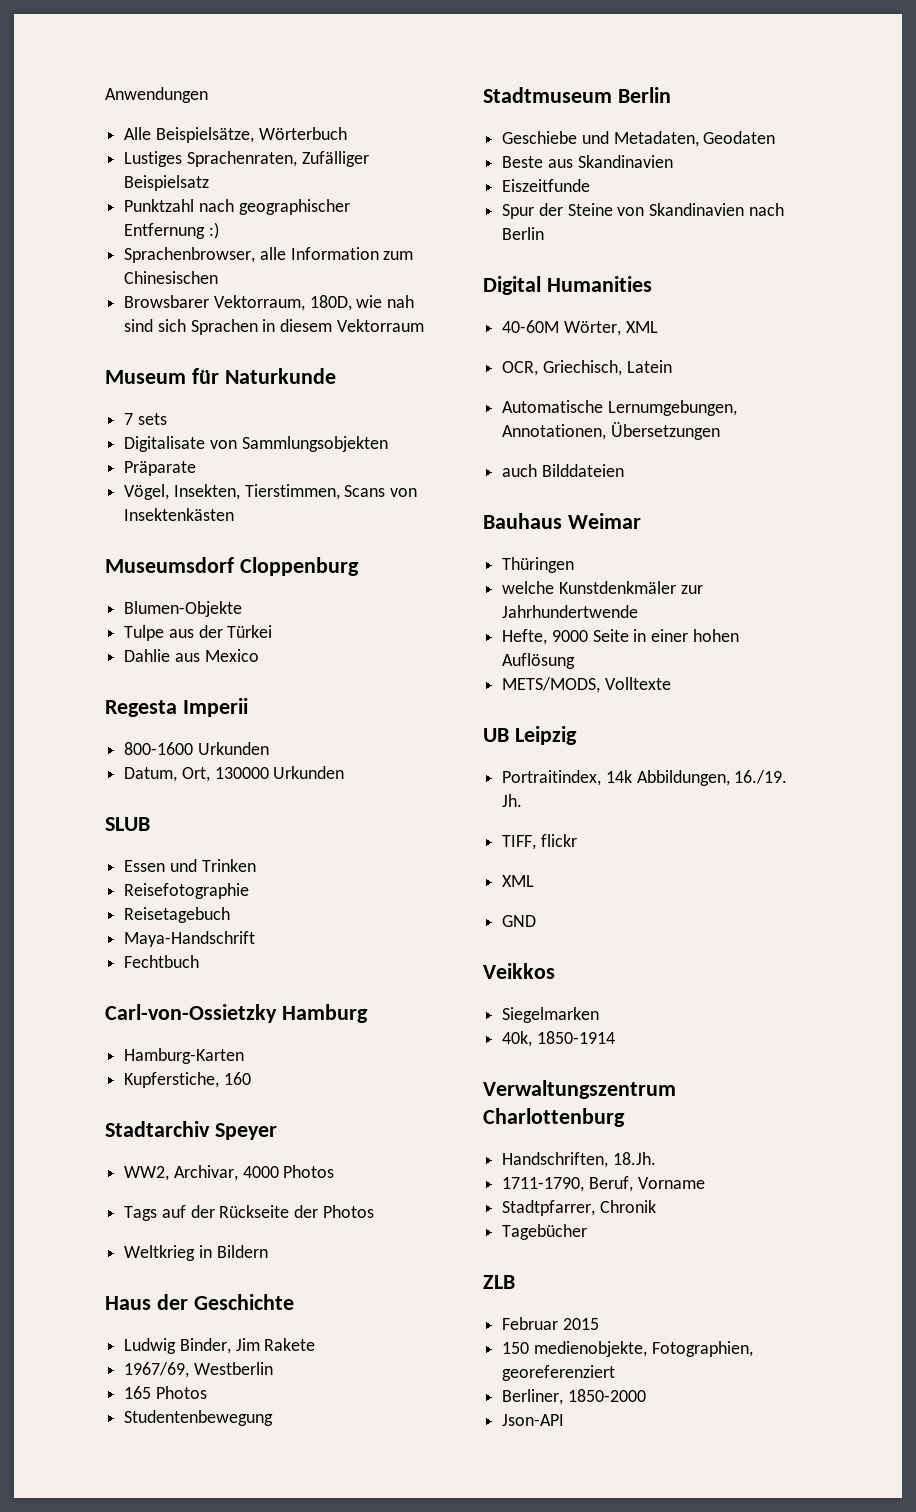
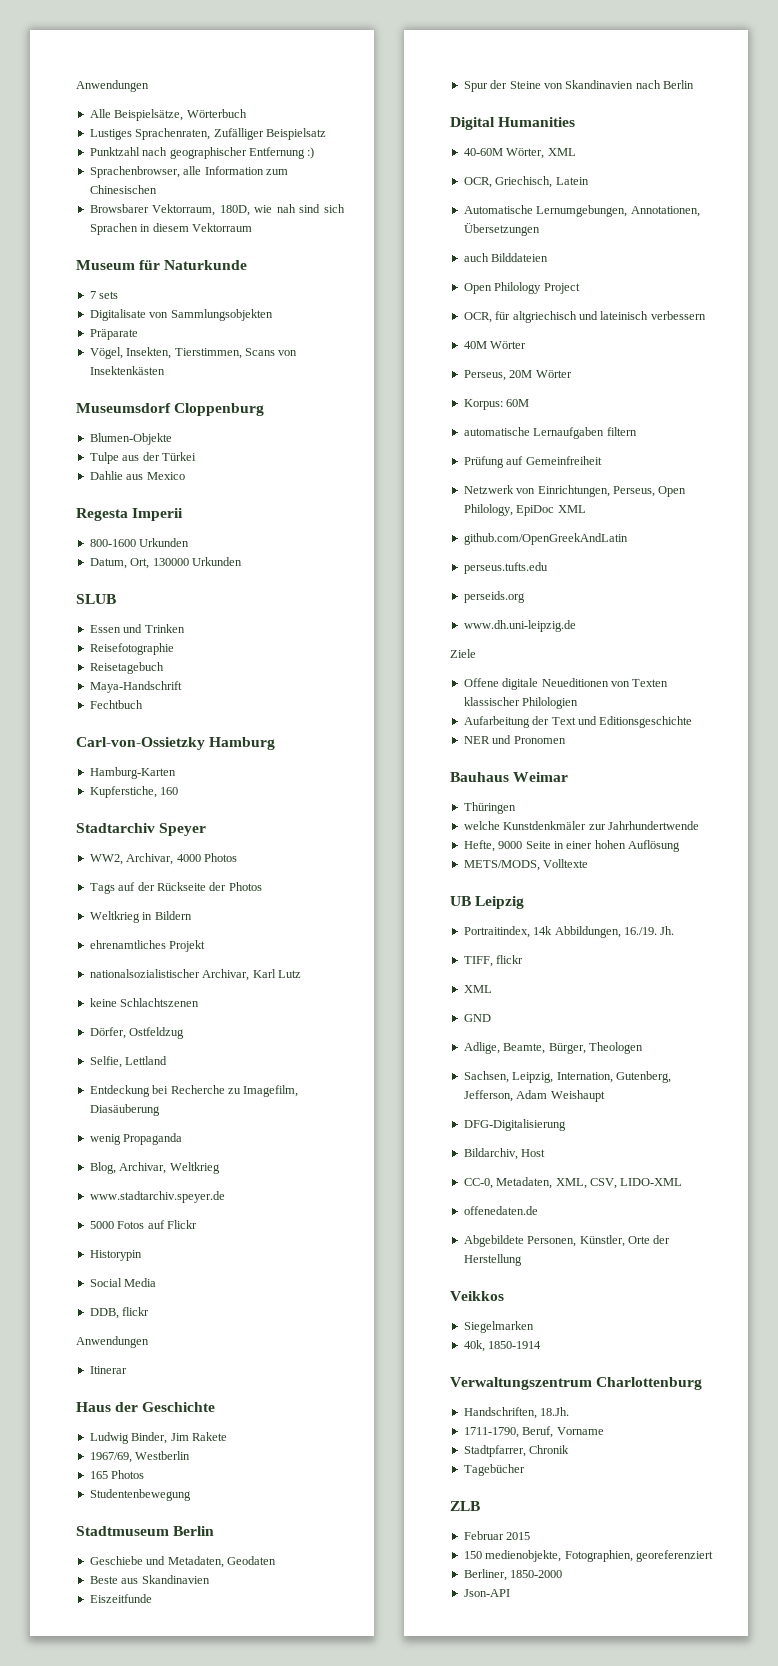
(268, 1251) none -> [89,940,206,952] [89,969,301,981] [89,998,200,1007] [89,1027,185,1039] [89,1056,168,1068] [89,1085,299,1097] [89,1104,160,1116] [89,1133,183,1145] [89,1162,220,1174] [89,1191,225,1203] [89,1220,197,1229] [89,1250,142,1261] [89,1278,157,1287] [89,1307,150,1319] [76,1336,149,1348] [89,1366,127,1374] // ehrenamtliches Projekt // nationalsozialistischer Archivar, Karl Lutz // keine Schlachtszenen // Dörfer, Ostfeldzug // Selfie, Lettland // Entdeckung bei Recherche zu Imagefilm, Diasäuberung // wenig Propaganda // Blog, Archivar, Weltkrieg // www.stadtarchiv.speyer.de // 5000 Fotos auf Flickr // Historypin // Social Media // DDB, flickr // Anwendungen // Itinerar
(624, 470) none -> [463,282,580,294] [463,311,706,323] [463,341,527,349] [463,370,572,381] [463,399,530,410] [463,427,637,439] [463,456,602,468] [463,485,687,497] [463,504,586,516] [463,533,628,545] [463,562,548,574] [463,591,525,603] [463,620,576,632] [450,649,476,658] [463,678,669,690] [463,697,579,709] [463,716,693,728] [463,735,566,744] // Open Philology Project // OCR, für altgriechisch und lateinisch verbessern // 40M Wörter // Perseus, 20M Wörter // Korpus: 60M // automatische Lernaufgaben filtern // Prüfung auf Gemeinfreiheit // Netzwerk von Einrichtungen, Perseus, Open Philology, EpiDoc XML // github.com/OpenGreekAndLatin // perseus.tufts.edu // perseids.org // www.dh.uni-leipzig.de // Ziele // Offene digitale Neueditionen von Texten klassischer Philologien // Aufarbeitung der Text und Editionsgeschichte // NER und Pronomen
(537, 921) none -> [463,1042,643,1054] [463,1071,671,1083] [463,1090,605,1102] [463,1119,566,1131] [463,1148,546,1160] [463,1177,683,1189] [463,1206,538,1215] [463,1235,671,1247] [463,1254,522,1266] // Adlige, Beamte, Bürger, Theologen // Sachsen, Leipzig, Internation, Gutenberg, Jefferson, Adam Weishaupt // DFG-Digitalisierung // Bildarchiv, Host // CC-0, Metadaten, XML, CSV, LIDO-XML // offenedaten.de // Abgebildete Personen, Künstler, Orte der Herstellung

